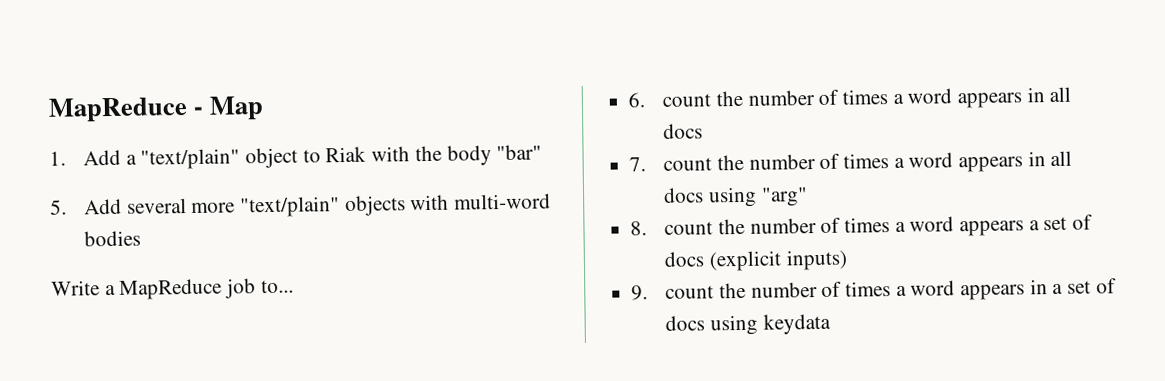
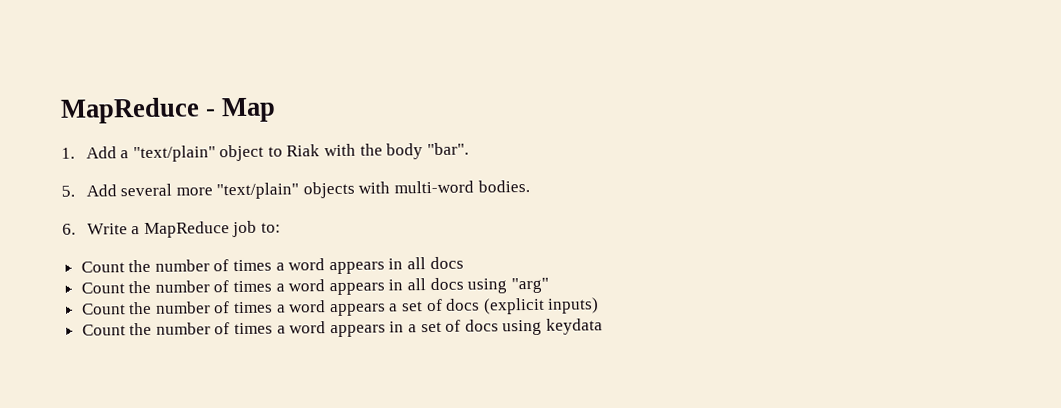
[496,144,543,161] "bar" -> [426,142,469,156] "bar".
[84,230,142,247] bodies // -> [477,180,530,193] [62,223,76,235] bodies. // 6.
[260,279,294,294] [628,92,712,108] to... // 6. count -> [260,222,281,233] [80,261,125,273] to: // Count
[629,157,713,172] 7. count -> [80,282,125,294] Count
[630,221,714,236] 8. count -> [81,303,126,315] Count
[631,285,715,301] 9. count -> [81,324,126,336] Count

